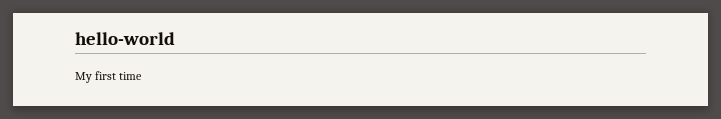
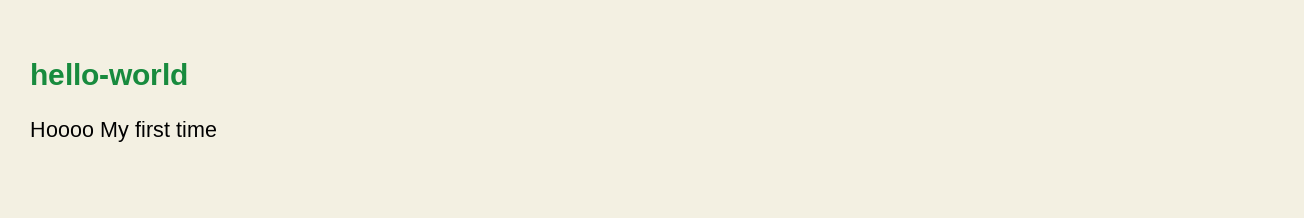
(175, 38) none -> [30,122,94,137] Hoooo

